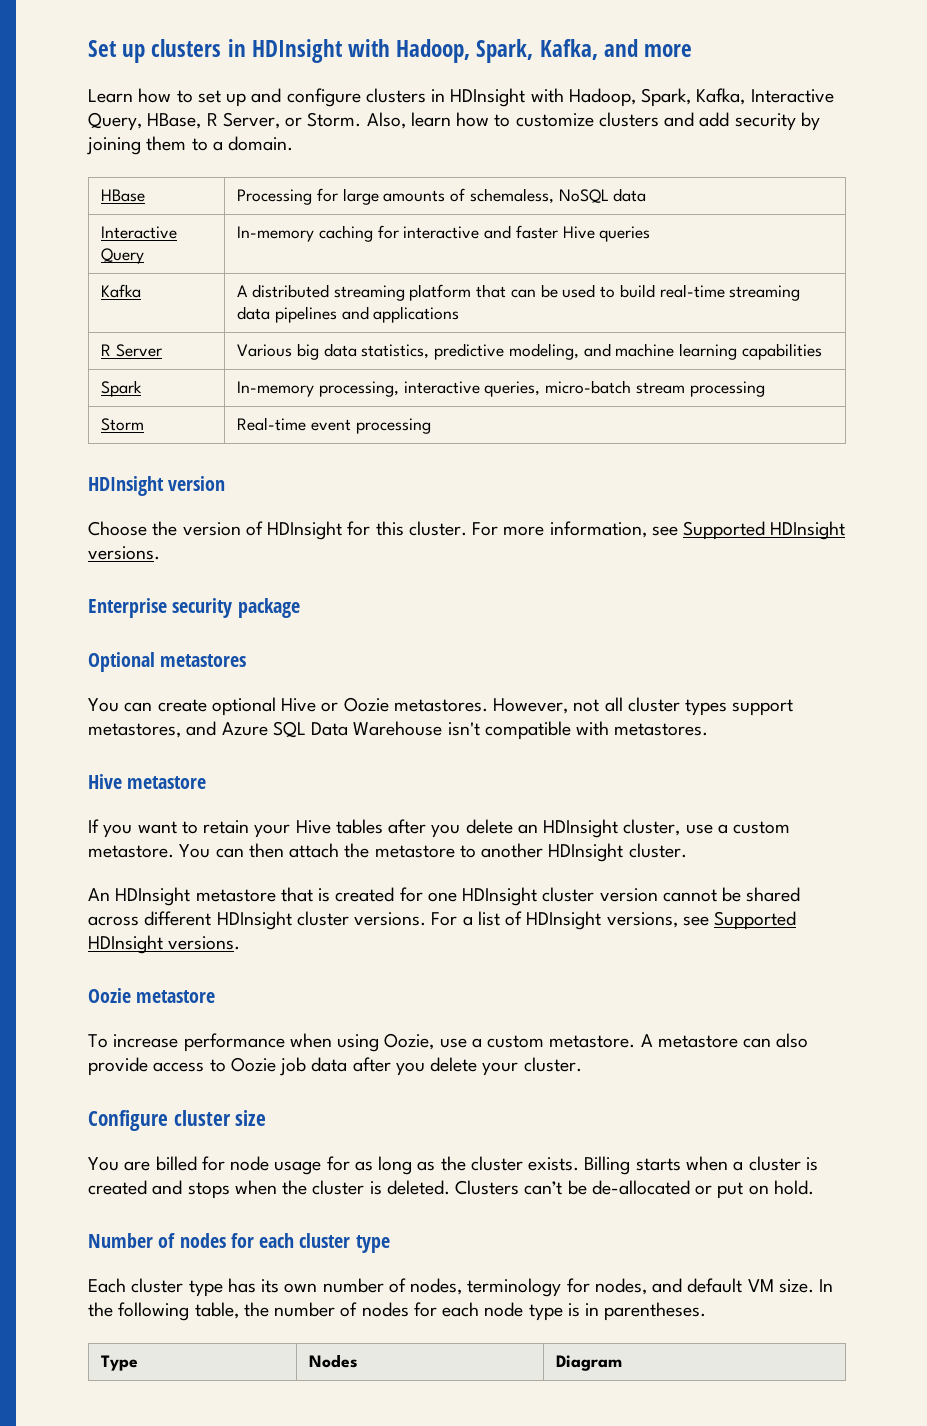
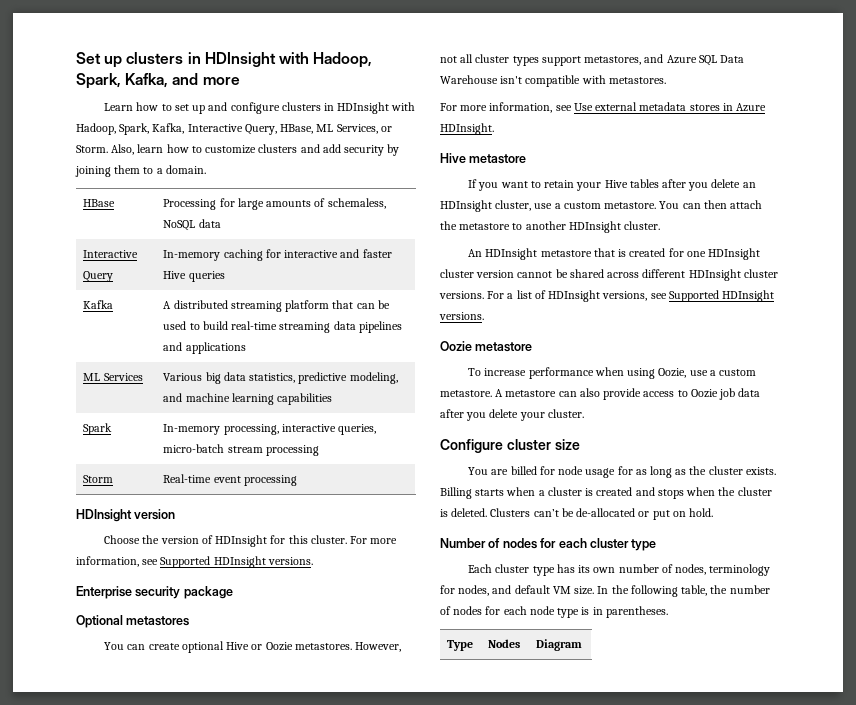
[206,112,280,129] R Server, -> [316,124,378,134] ML Services,
[101,344,163,357] R Server -> [83,373,143,381] ML Services
(709, 729) none -> [440,102,767,113] [440,123,494,135] // For more information, see Use external metadata stores in Azure HDInsight.

